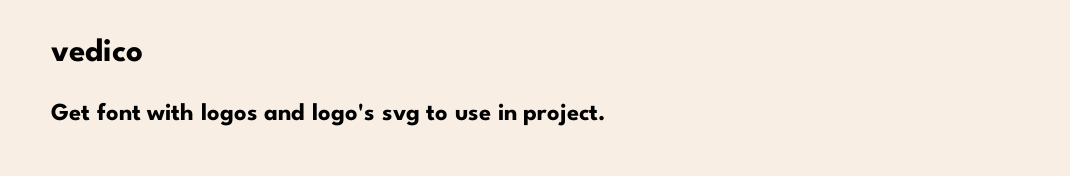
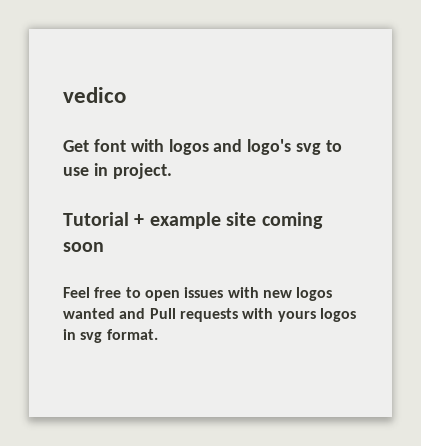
(606, 114) none -> [63,212,323,229] [63,242,104,252] [63,287,333,301] [63,308,356,322] [63,329,158,343] // Tutorial + example site coming soon // Feel free to open issues with new logos wanted and Pull requests with yours logos in svg format.

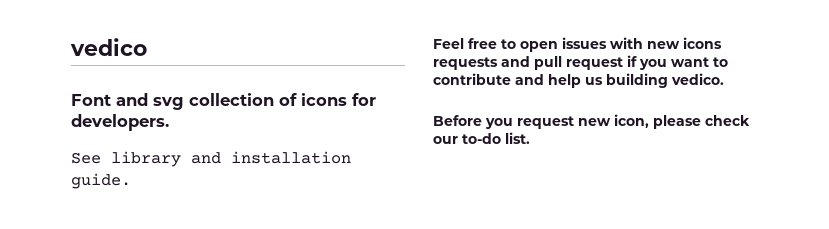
[63,139,343,155] [63,163,172,179] [63,212,323,229] [63,242,104,252] Get font with logos and logo's svg to use in project. // Tutorial + example site coming soon -> [71,93,376,110] [71,114,169,131] [71,151,351,167] [71,173,131,189] Font and svg collection of icons for developers. // See library and installation guide.
[296,287,333,301] [63,308,356,322] [63,329,158,343] logos wanted and Pull requests with yours logos in svg format. -> [683,37,722,49] [433,55,728,70] [433,73,724,88] [433,114,750,129] [433,132,530,144] icons requests and pull request if you want to contribute and help us building vedico. // Before you request new icon, please check our to-do list.

